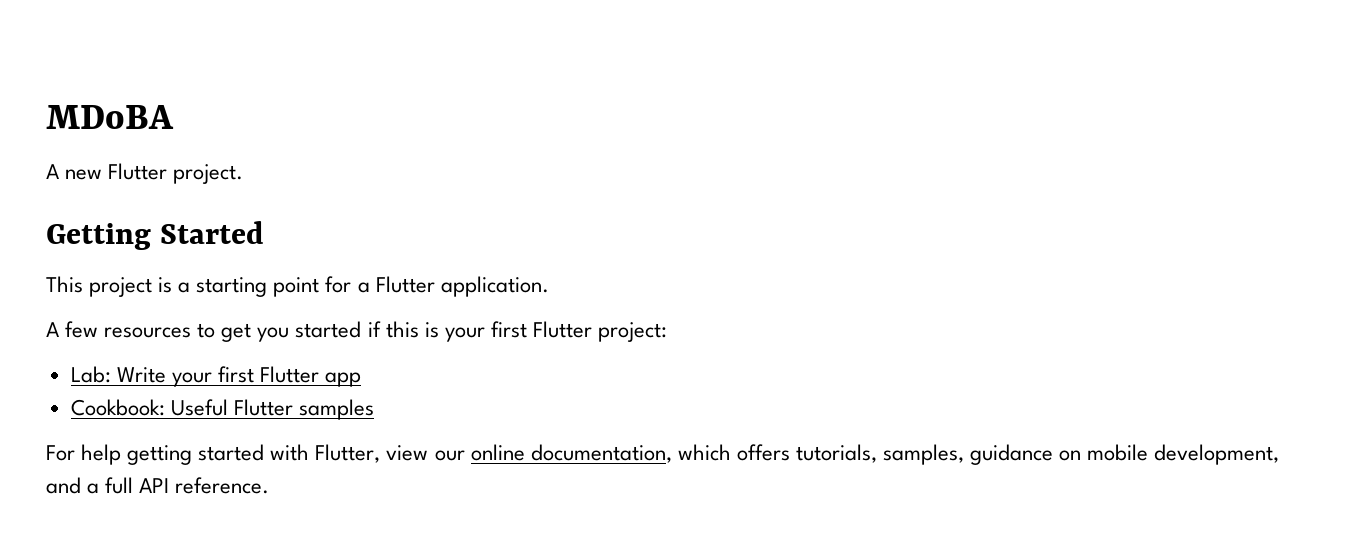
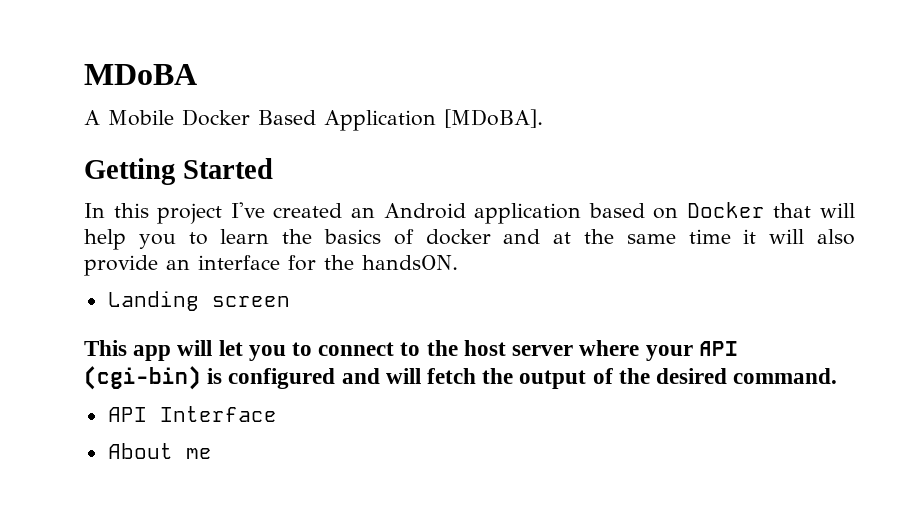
[65,163,244,184] [46,221,265,250] [46,276,549,297] [46,321,667,342] [70,366,362,387] [70,399,374,420] [46,444,1280,465] [46,477,270,494] new Flutter project. // Getting Started // This project is a starting point for a Flutter application. // A few resources to get you started if this is your first Flutter project: // Lab: Write your first Flutter app // Cookbook: Useful Flutter samples // For help getting started with Flutter, view our online documentation, which offers tutorials, samples, guidance on mobile development, and a full API reference. -> [108,109,543,131] [84,158,273,185] [84,202,856,224] [84,229,855,250] [84,255,458,276] [107,291,290,311] [84,340,738,361] [84,366,838,390] [107,406,277,422] [107,443,212,459] Mobile Docker Based Application [MDoBA]. // Getting Started // In this project I've created an Android application based on Docker that will help you to learn the basics of docker and at the same time it will also provide an interface for the handsON. // Landing screen // This app will let you to connect to the host server where your API (cgi-bin) is configured and will fetch the output of the desired command. // API Interface // About me

